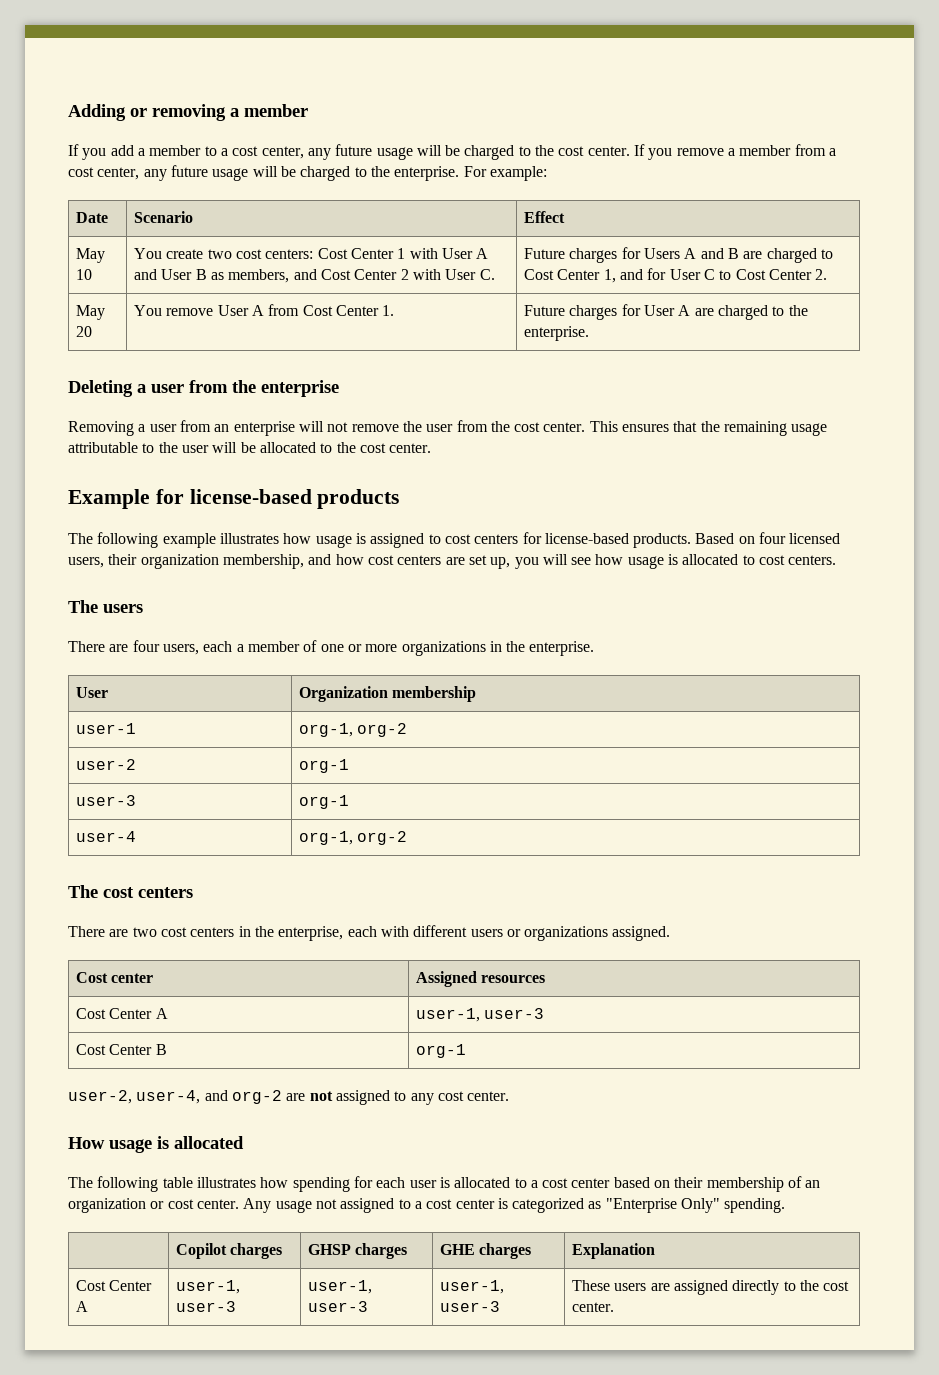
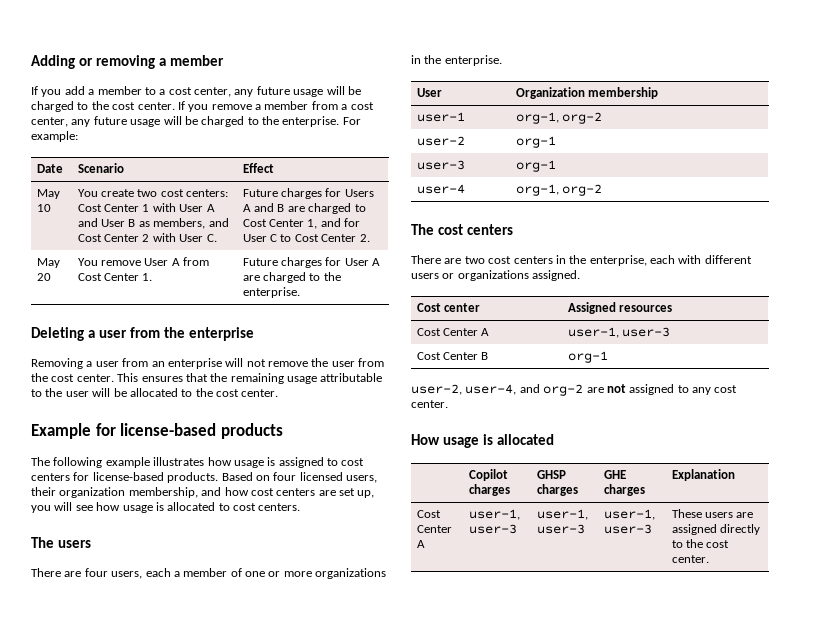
[68,1176,821,1192] [68,1198,786,1213] // The following table illustrates how spending for each user is allocated to a cost center based on their membership of an organization or cost center. Any usage not assigned to a cost center is categorized as "Enterprise Only" spending. -> (554, 439) none

